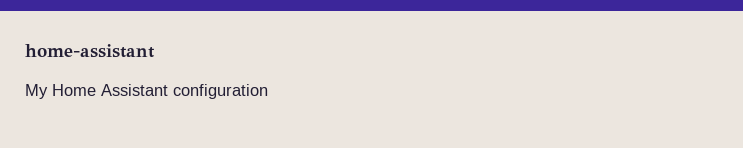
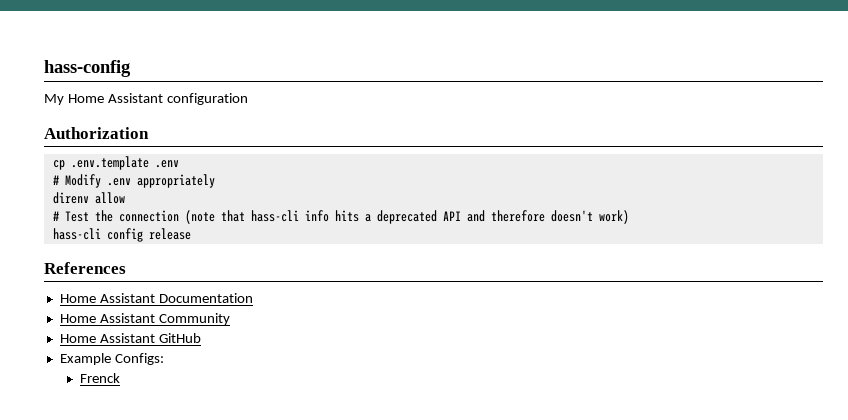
[25,44,155,58] home-assistant -> [44,60,131,77] hass-config
(268, 91) none -> [44,127,149,139] [52,156,179,170] [52,174,215,188] [52,192,125,204] [52,210,629,224] [52,228,191,242] [44,262,126,274] [59,293,253,303] [59,313,230,325] [59,333,201,343] [59,353,164,365] [79,373,120,383] // Authorization // cp .env.template .env // # Modify .env appropriately // direnv allow // # Test the connection (note that hass-cli info hits a deprecated API and therefore doesn't work) // hass-cli config release // References // Home Assistant Documentation // Home Assistant Community // Home Assistant GitHub // Example Configs: // Frenck

